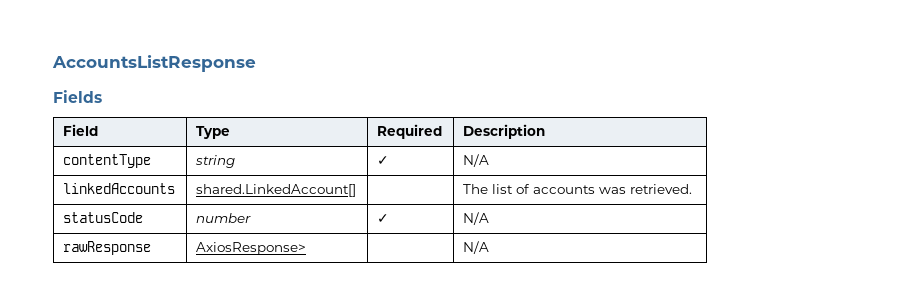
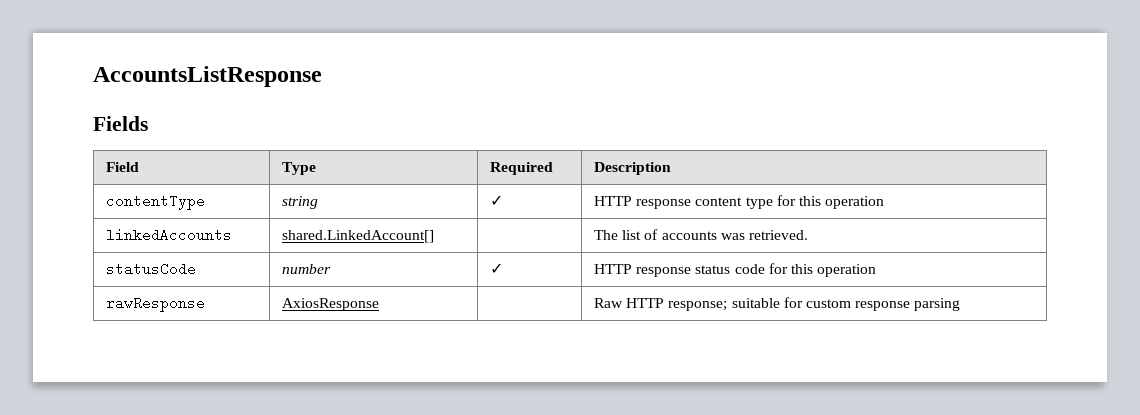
[463,154,490,167] N/A -> [594,195,885,209] HTTP response content type for this operation
[463,212,490,225] [63,241,152,255] [196,242,307,255] [463,241,490,254] N/A // rawResponse | AxiosResponse> | | N/A -> [594,263,877,277] [106,296,206,312] [282,298,380,311] [594,297,961,311] HTTP response status code for this operation // rawResponse | AxiosResponse | | Raw HTTP response; suitable for custom response parsing

